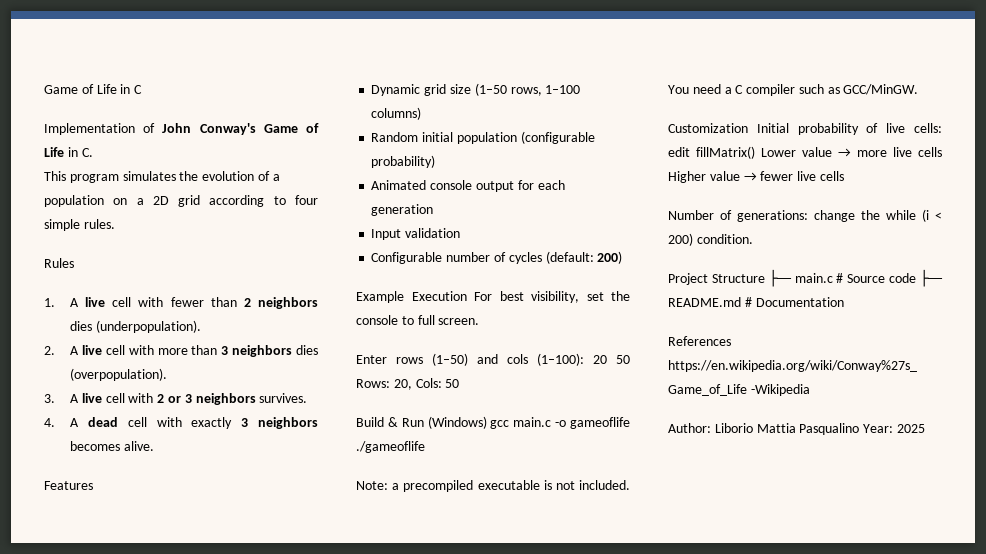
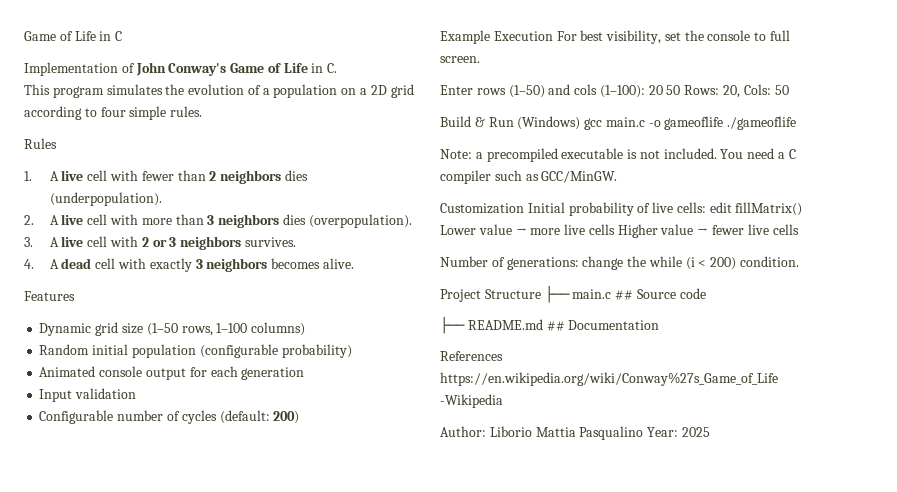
[836,273,844,283] # -> [615,290,634,300] ##
(917, 278) none -> (706, 293) //
[744,297,752,307] # -> [546,321,565,331] ##

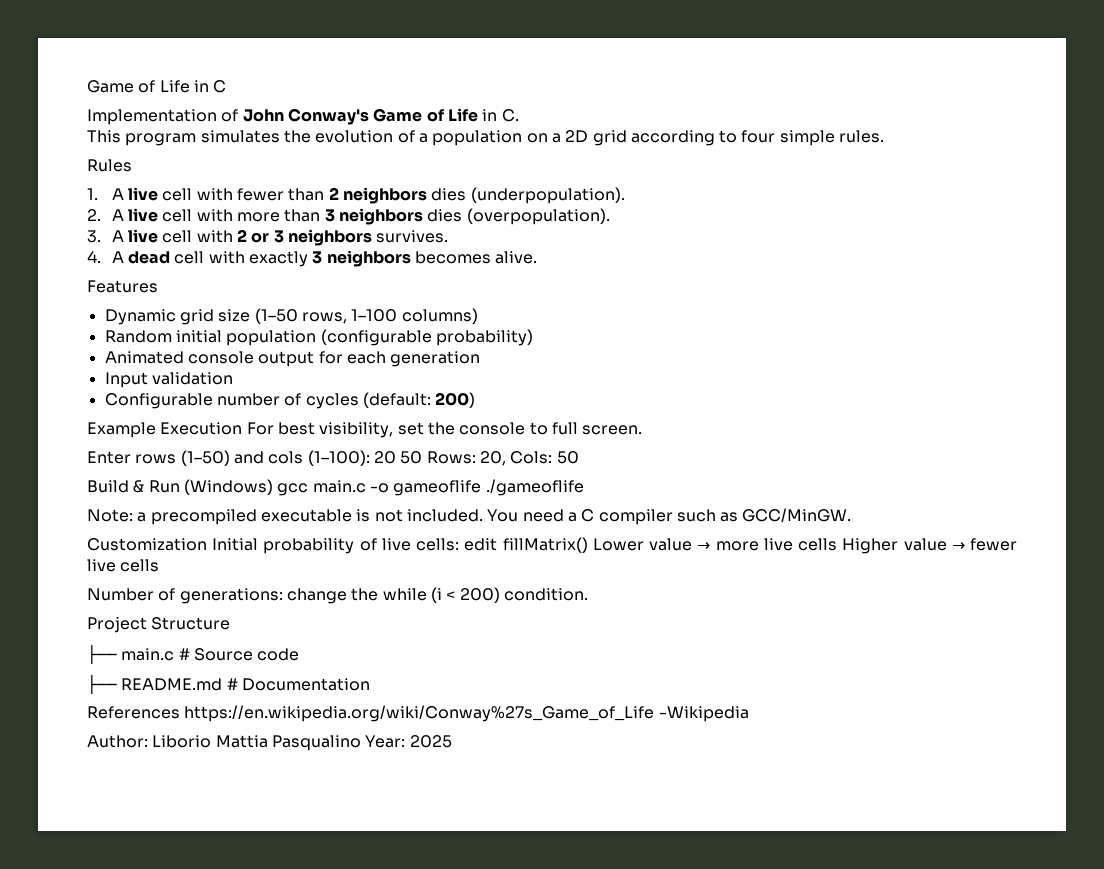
(541, 294) none -> (231, 623) //
[615,290,634,300] ## -> [178,648,190,660] #
[546,321,565,331] ## -> [226,678,238,690] #

